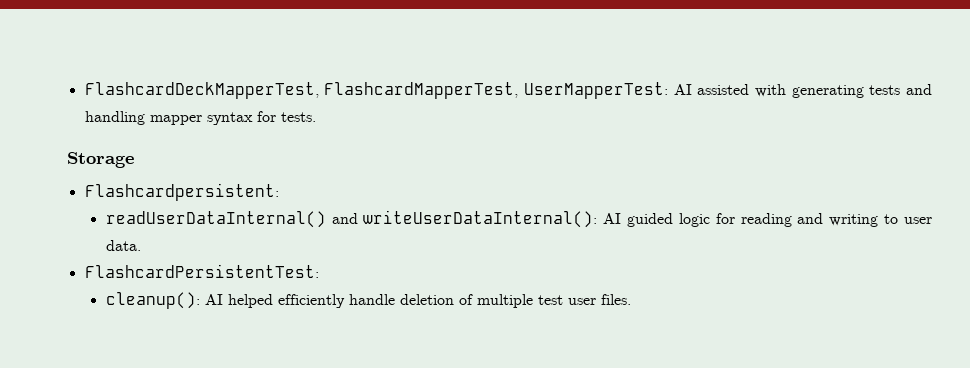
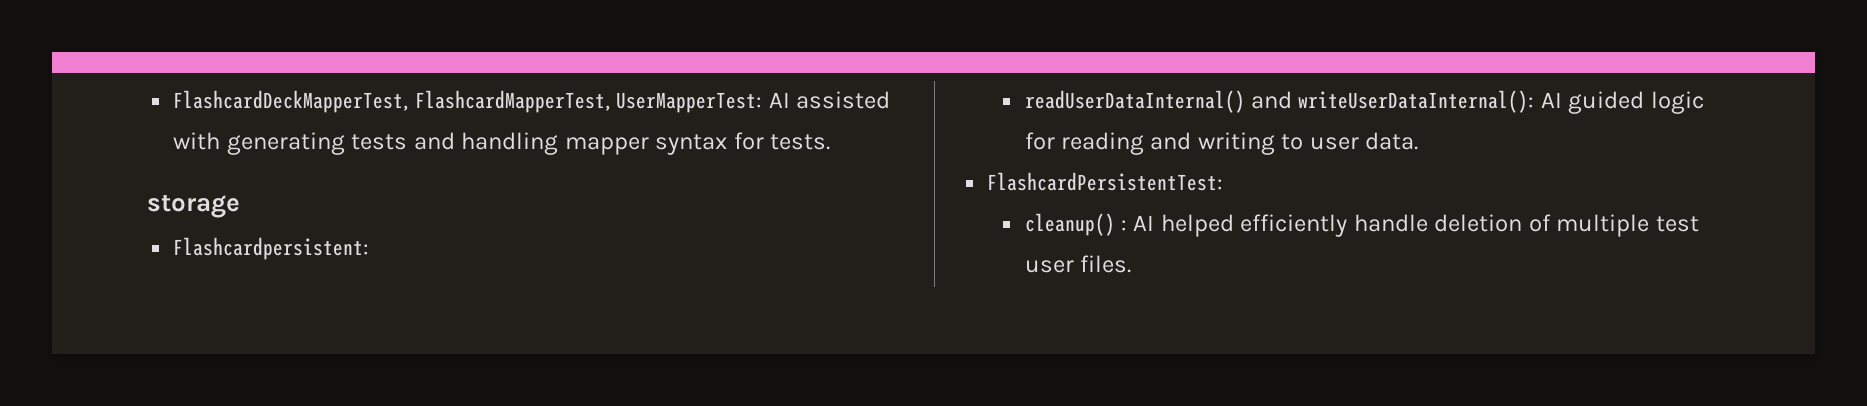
[67,152,134,168] Storage -> [147,195,240,218] storage
[105,292,200,309] cleanup(): -> [1024,213,1128,236] cleanup() :

